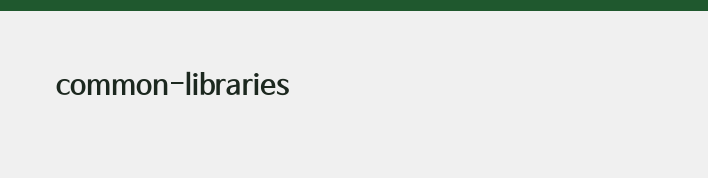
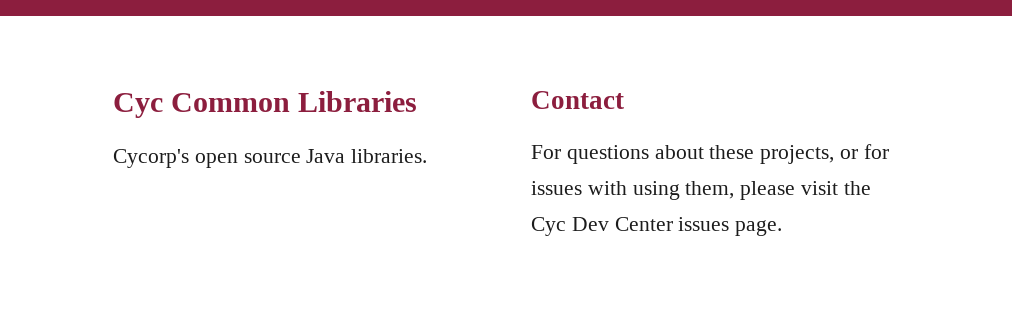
[56,71,289,96] common-libraries -> [113,91,418,118] [113,149,428,168] [531,91,624,109] [531,144,889,164] [531,181,871,200] [531,217,783,236] Cyc Common Libraries // Cycorp's open source Java libraries. // Contact // For questions about these projects, or for issues with using them, please visit the Cyc Dev Center issues page.

